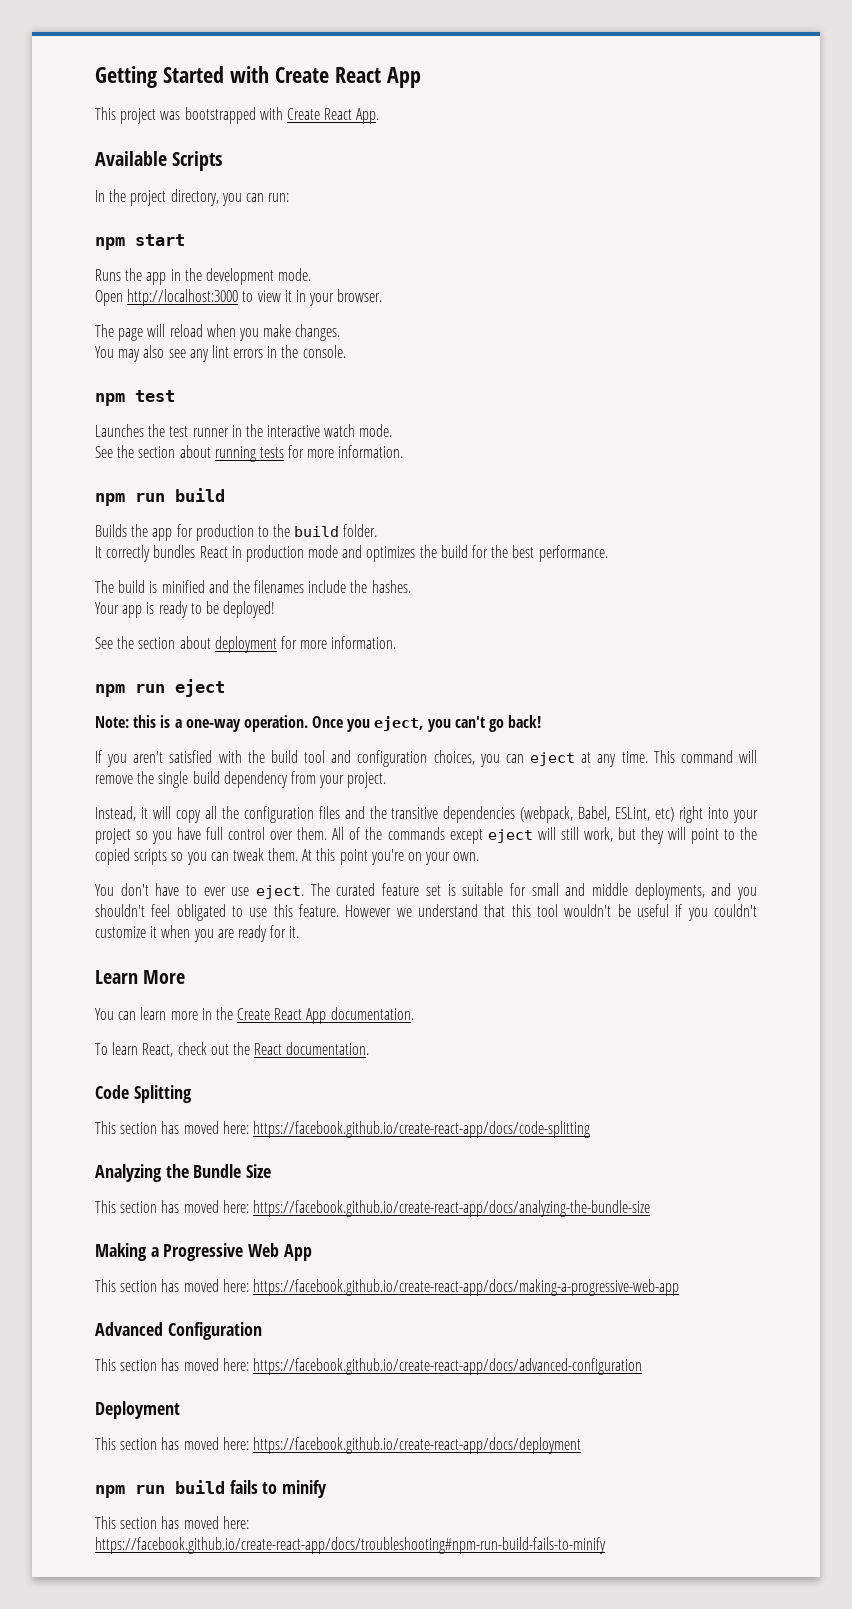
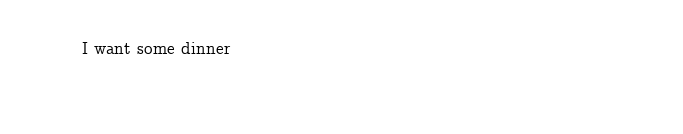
[95,66,421,88] [95,107,380,124] [95,151,223,171] [95,189,290,206] [95,234,185,250] [95,268,312,285] [95,289,383,306] [95,324,341,341] [95,345,346,362] [95,390,175,406] [95,424,393,437] [95,445,404,462] [95,488,225,506] [95,524,378,541] [95,545,608,562] [95,580,411,593] [95,601,276,618] [95,636,397,653] [95,679,225,697] [95,715,542,732] [95,750,757,767] [95,771,387,788] [95,806,759,823] [95,827,757,844] [95,848,480,865] [95,883,757,900] [95,904,758,921] [95,925,300,942] [95,970,186,984] [95,1007,414,1024] [95,1042,370,1057] [95,1085,192,1103] [95,1121,590,1138] [95,1164,272,1182] [95,1200,650,1217] [95,1243,312,1261] [95,1279,679,1296] [95,1322,262,1340] [95,1358,642,1375] [95,1401,180,1419] [95,1437,581,1454] [95,1480,328,1498] [95,1516,249,1529] [95,1537,606,1554] Getting Started with Create React App // This project was bootstrapped with Create React App. // Available Scripts // In the project directory, you can run: // npm start // Runs the app in the development mode. // Open http://localhost:3000 to view it in your browser. // The page will reload when you make changes. // You may also see any lint errors in the console. // npm test // Launches the test runner in the interactive watch mode. // See the section about running tests for more information. // npm run build // Builds the app for production to the build folder. // It correctly bundles React in production mode and optimizes the build for the best performance. // The build is minified and the filenames include the hashes. // Your app is ready to be deployed! // See the section about deployment for more information. // npm run eject // Note: this is a one-way operation. Once you eject, you can't go back! // If you aren't satisfied with the build tool and configuration choices, you can eject at any time. This command will remove the single build dependency from your project. // Instead, it will copy all the configuration files and the transitive dependencies (webpack, Babel, ESLint, etc) right into your project so you have full control over them. All of the commands except eject will still work, but they will point to the copied scripts so you can tweak them. At this point you're on your own. // You don't have to ever use eject. The curated feature set is suitable for small and middle deployments, and you shouldn't feel obligated to use this feature. However we understand that this tool wouldn't be useful if you couldn't customize it when you are ready for it. // Learn More // You can learn more in the Create React App documentation. // To learn React, check out the React documentation. // Code Splitting // This section has moved here: https://facebook.github.io/create-react-app/docs/code-splitting // Analyzing the Bundle Size // This section has moved here: https://facebook.github.io/create-react-app/docs/analyzing-the-bundle-size // Making a Progressive Web App // This section has moved here: https://facebook.github.io/create-react-app/docs/making-a-progressive-web-app // Advanced Configuration // This section has moved here: https://facebook.github.io/create-react-app/docs/advanced-configuration // Deployment // This section has moved here: https://facebook.github.io/create-react-app/docs/deployment // npm run build fails to minify // This section has moved here: https://facebook.github.io/create-react-app/docs/troubleshooting#npm-run-build-fails-to-minify -> [82,42,231,54] I want some dinner

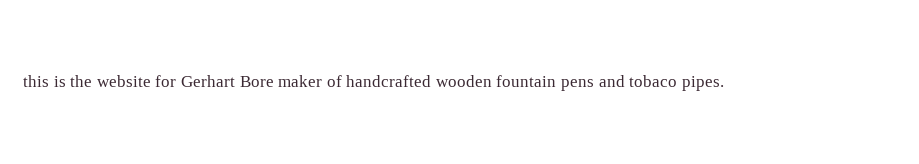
[82,42,231,54] I want some dinner -> [23,75,724,91] this is the website for Gerhart Bore maker of handcrafted wooden fountain pens and tobaco pipes.

